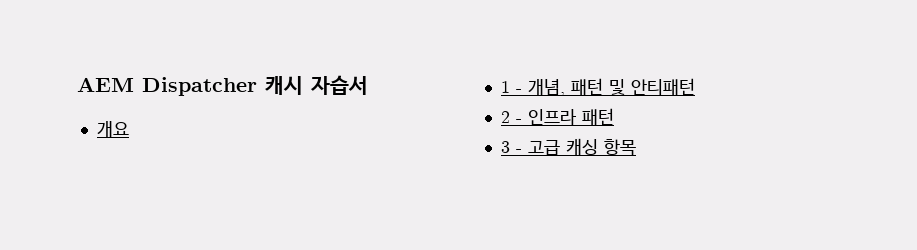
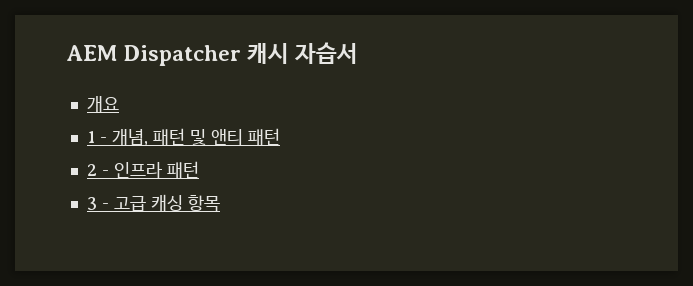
[630,78,695,95] 안티패턴 -> [210,128,280,145] 앤티 패턴

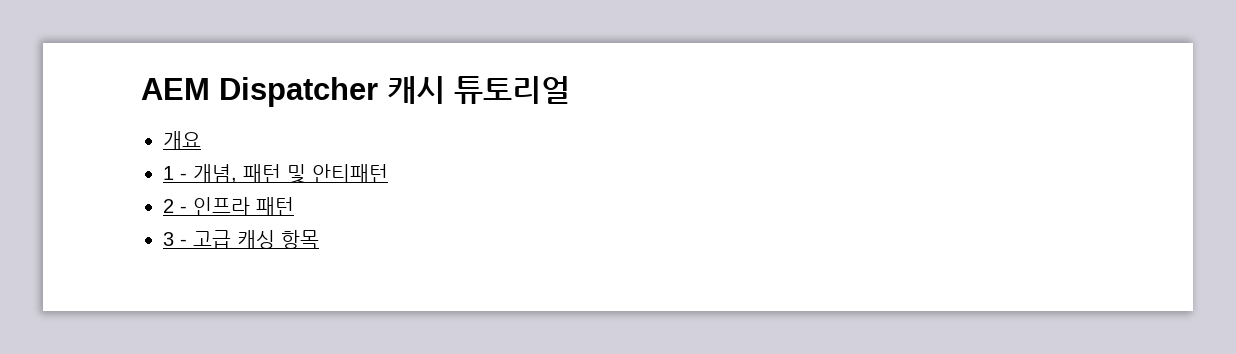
[294,42,359,64] 자습서 -> [454,76,570,104] 튜토리얼
[210,128,280,145] 앤티 패턴 -> [312,164,388,183] 안티패턴

